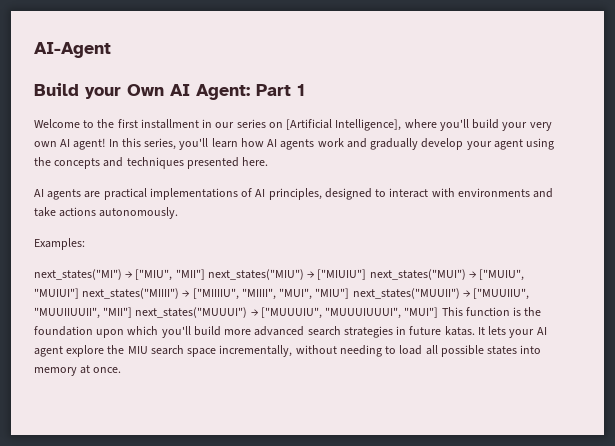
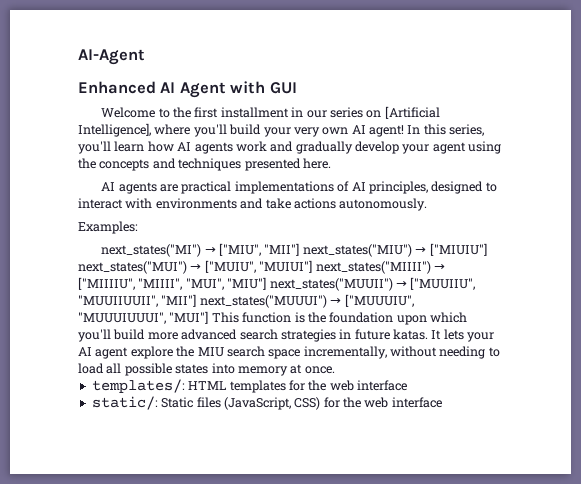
[34,83,305,100] Build your Own AI Agent: Part 1 -> [78,81,297,98] Enhanced AI Agent with GUI
(122, 370) none -> [91,379,407,393] [91,396,442,410] // templates/: HTML templates for the web interface // static/: Static files (JavaScript, CSS) for the web interface

